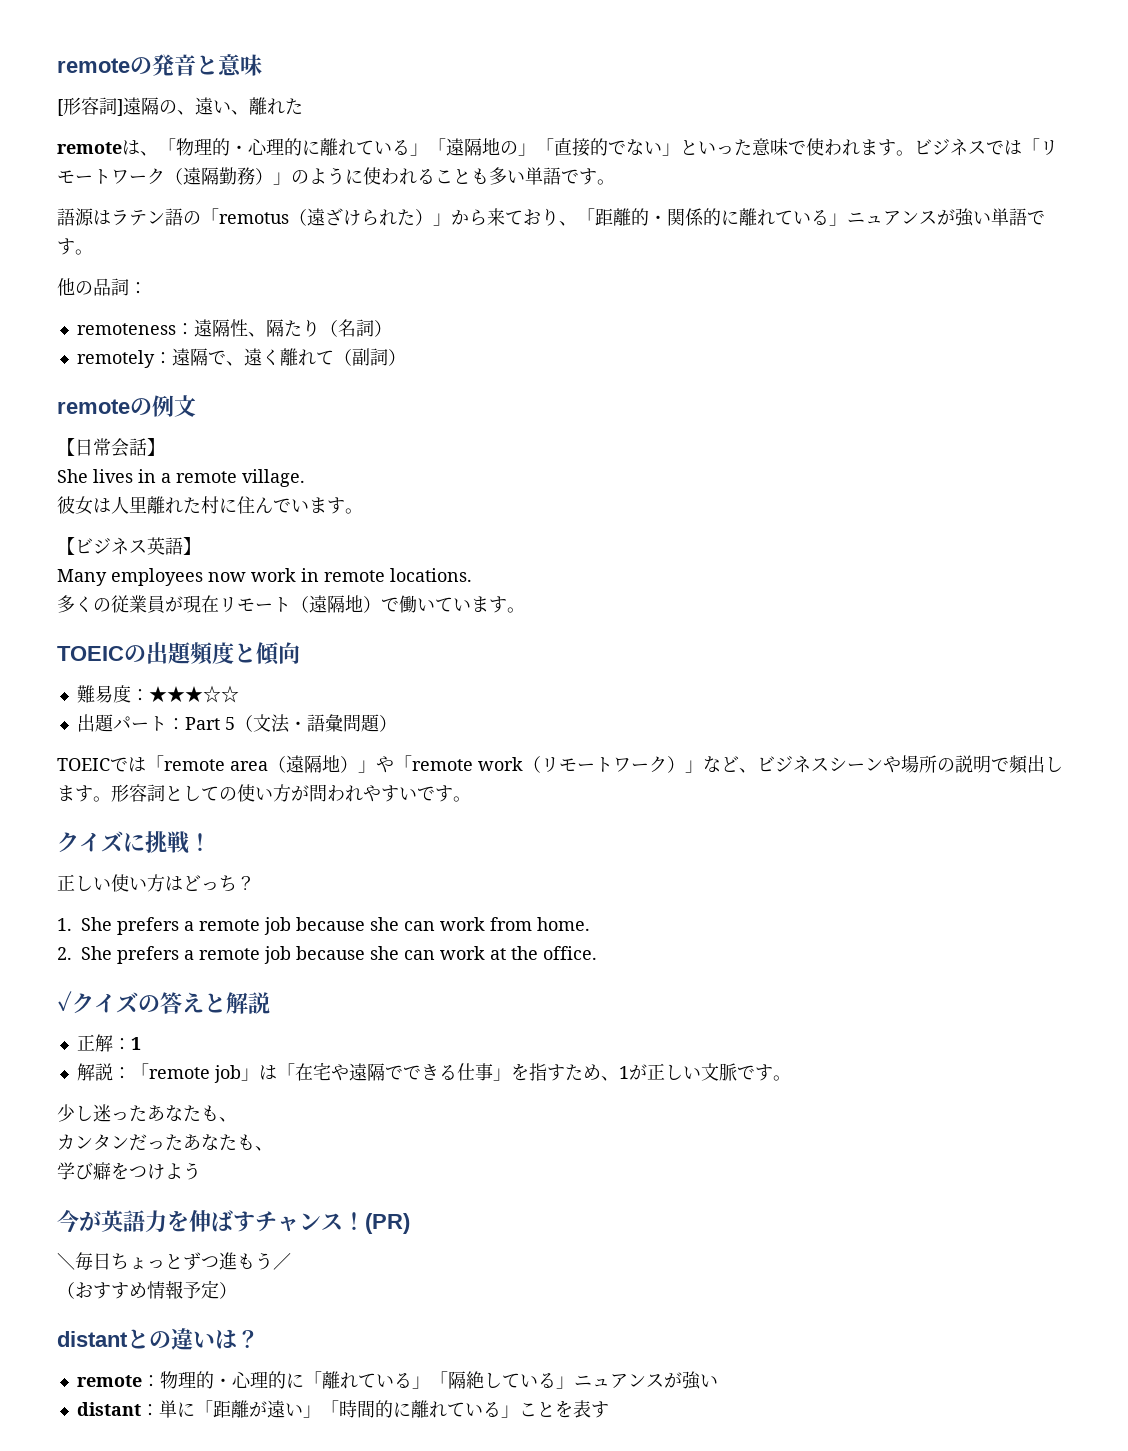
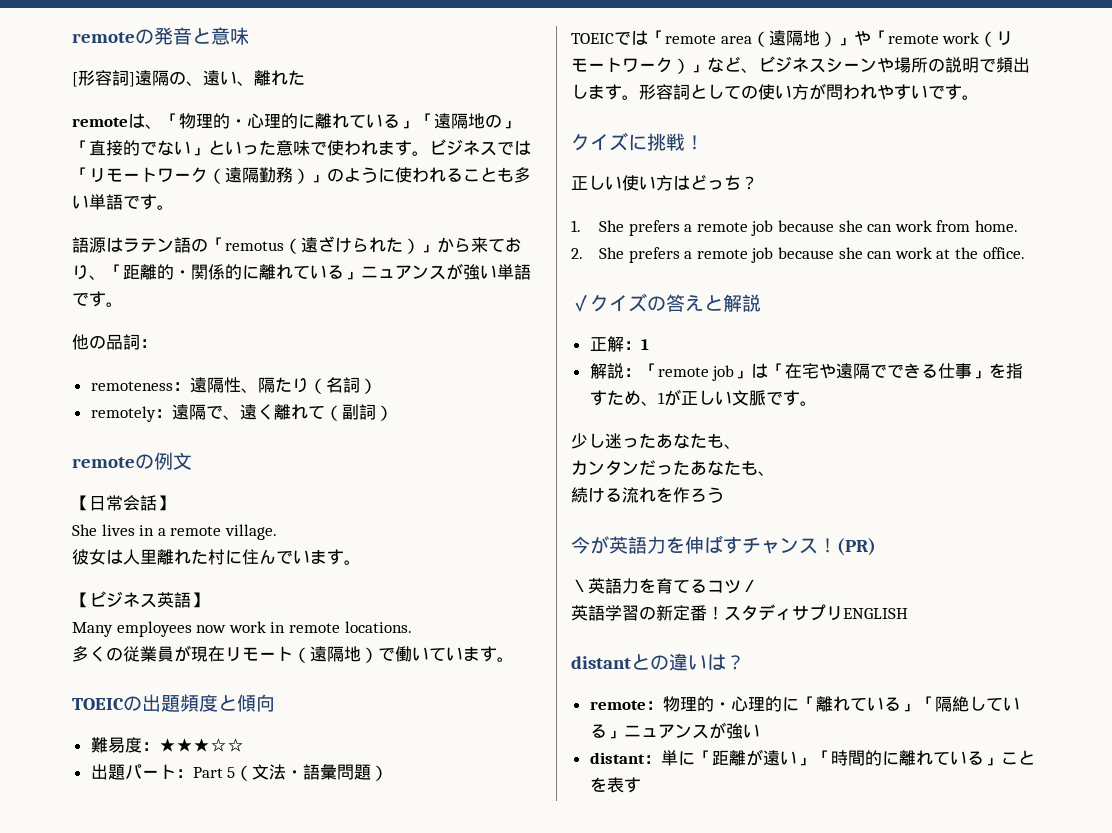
[57,1162,183,1180] 学び癖をつけよ -> [571,487,707,503] 続ける流れを作ろ
[75,1252,291,1271] [57,1280,237,1299] 毎日ちょっとずつ進もう／ // （おすすめ情報予定） -> [588,578,758,594] [571,604,908,621] 英語力を育てるコツ／ // 英語学習の新定番！スタディサプリENGLISH

